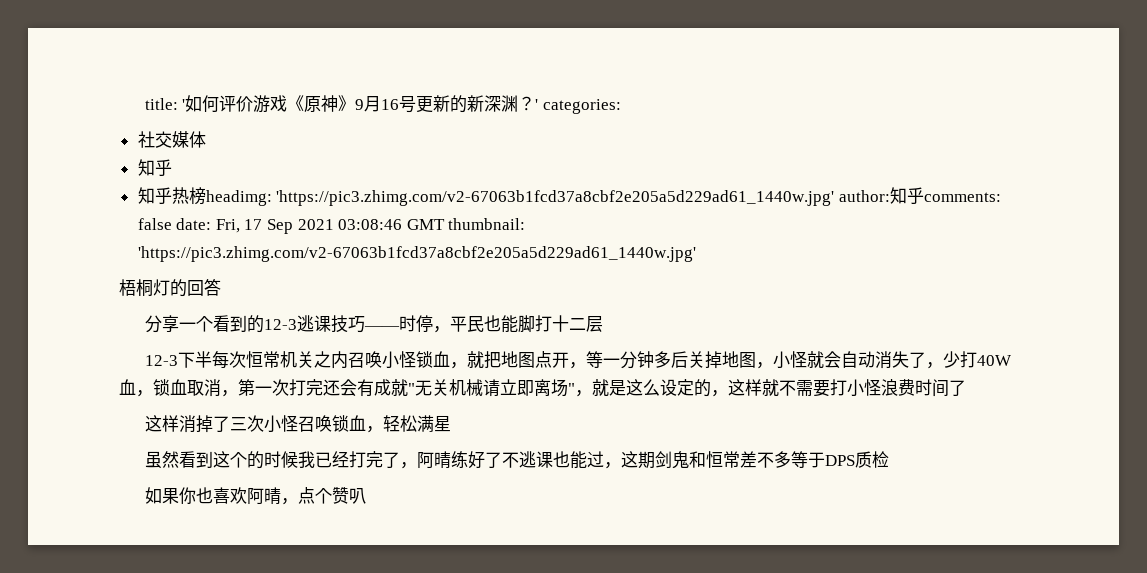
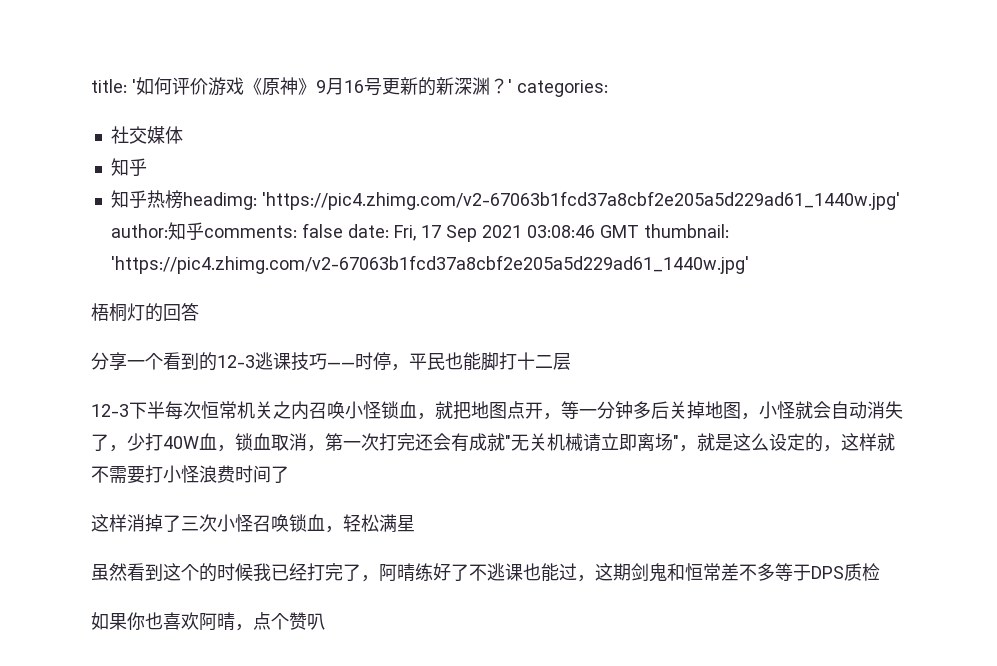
[276,190,835,206] 'https://pic3.zhimg.com/v2-67063b1fcd37a8cbf2e205a5d229ad61_1440w.jpg' -> [261,191,900,210] 'https://pic4.zhimg.com/v2-67063b1fcd37a8cbf2e205a5d229ad61_1440w.jpg'
[137,246,696,262] 'https://pic3.zhimg.com/v2-67063b1fcd37a8cbf2e205a5d229ad61_1440w.jpg' -> [110,255,749,274] 'https://pic4.zhimg.com/v2-67063b1fcd37a8cbf2e205a5d229ad61_1440w.jpg'

